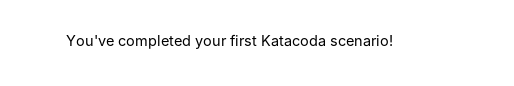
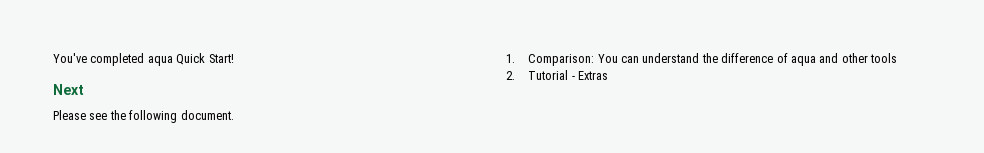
[195,34,393,49] your first Katacoda scenario! -> [147,53,234,66] [53,84,84,95] [53,110,234,123] [506,53,898,66] [506,70,609,80] aqua Quick Start! // Next // Please see the following document. // 1. Comparison: You can understand the difference of aqua and other tools // 2. Tutorial - Extras

